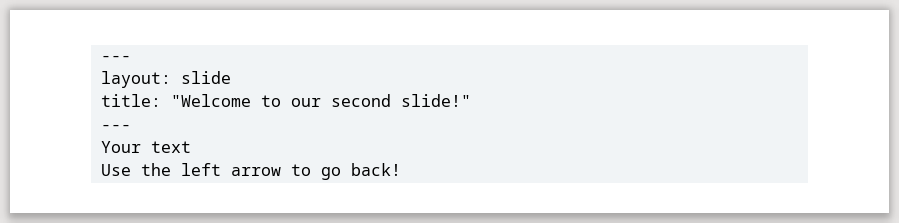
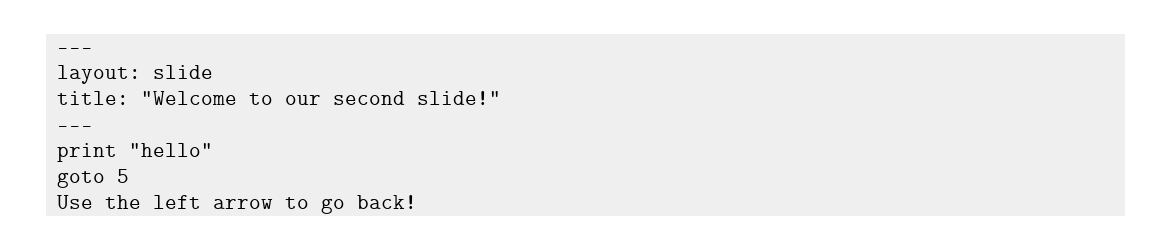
[100,141,191,153] Your text -> [56,143,213,162] [56,169,129,188] print "hello" // goto 5

